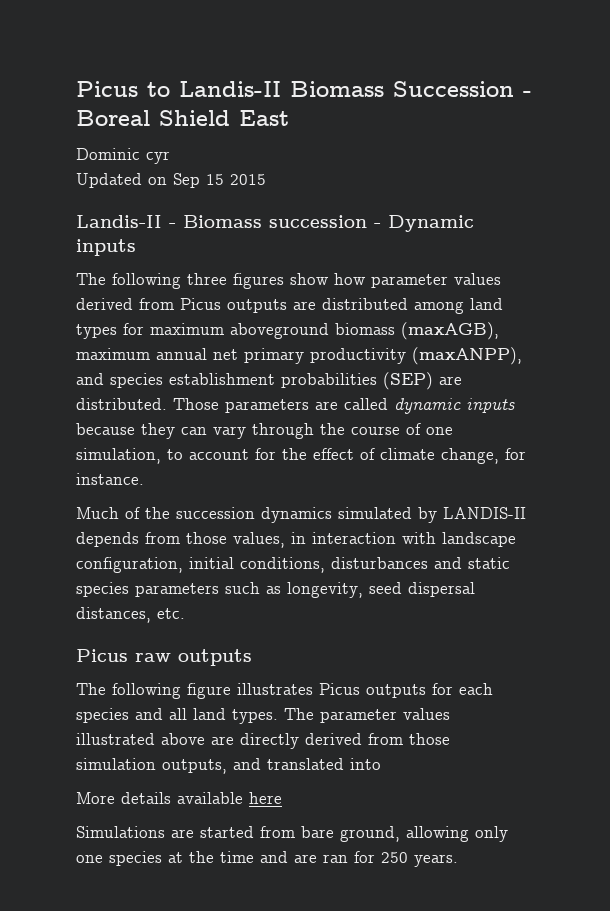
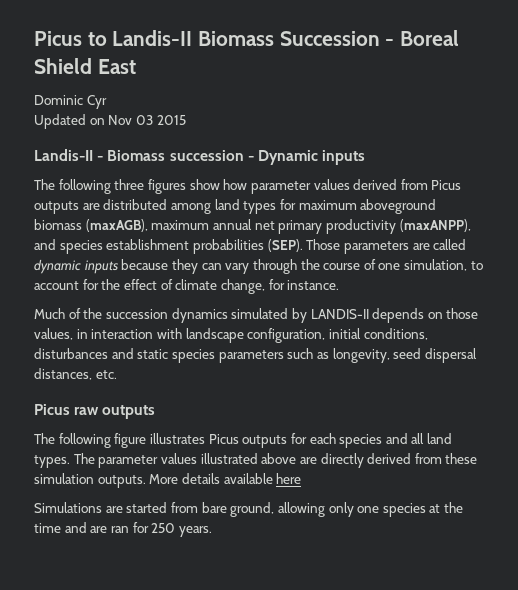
[146,151,170,164] cyr -> [86,95,107,109] Cyr
[173,173,224,188] Sep 15 -> [108,115,153,125] Nov 03
[383,372,462,390] [76,398,167,410] (SEP) are distributed. -> [267,239,303,252] (SEP).
[145,532,180,544] from -> [427,312,443,319] on
[409,733,450,745] [76,758,381,774] those simulation outputs, and translated into // -> [445,453,478,464] [34,473,146,488] these simulation outputs.

